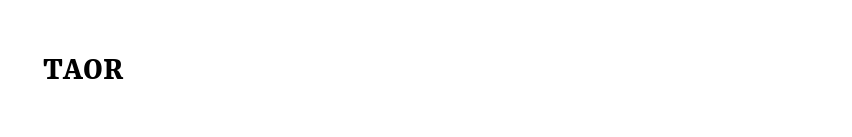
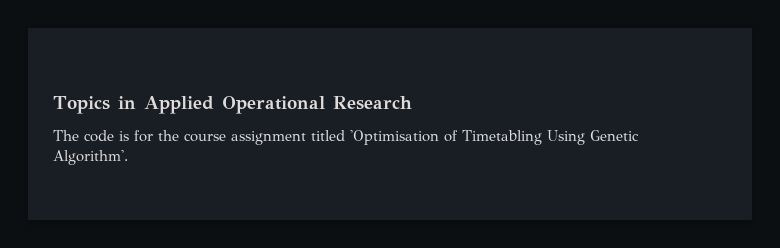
[43,59,124,79] TAOR -> [53,96,412,114] [53,130,639,145] [53,150,128,165] Topics in Applied Operational Research // The code is for the course assignment titled 'Optimisation of Timetabling Using Genetic Algorithm'.

